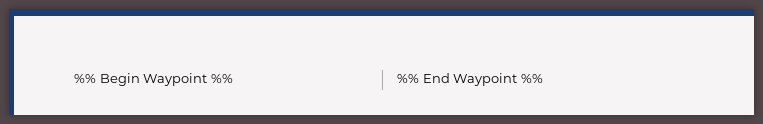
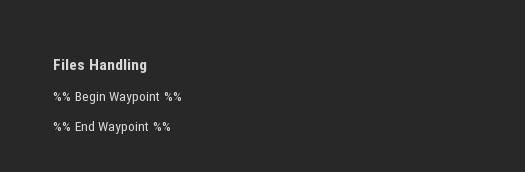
(74, 78) none -> [53,59,148,73] Files Handling //

